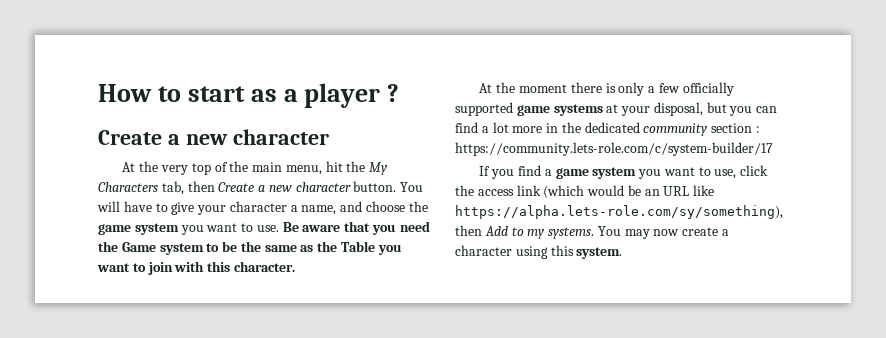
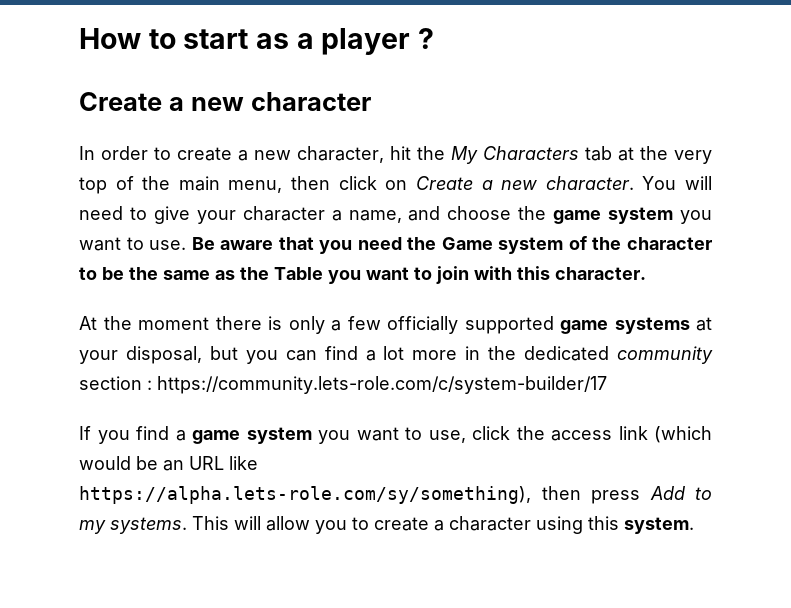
[122,162,136,172] At -> [79,146,634,164] In order to create a new character, hit the My Characters tab at
[325,161,389,175] [98,181,397,195] hit the My Characters tab, then Create a new character button. -> [291,176,634,190] then click on Create a new character.
[123,201,152,212] have -> [79,206,123,220] need
(204, 249) none -> [568,236,713,250] of the character
(482, 230) none -> [591,490,640,504] press
[597,226,680,239] You may now -> [192,516,369,534] This will allow you to

